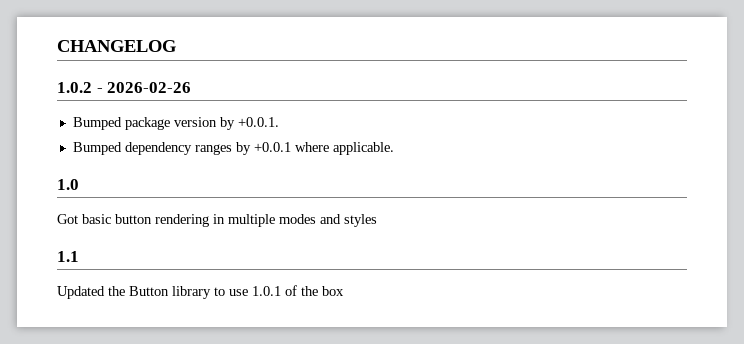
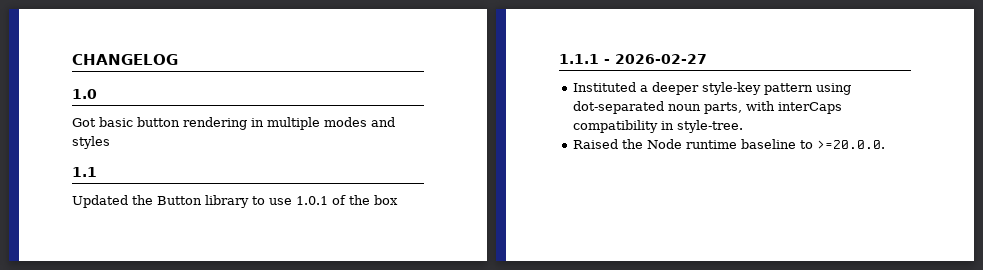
[57,82,192,93] [72,117,279,130] [72,142,394,155] // 1.0.2 - 2026-02-26 // Bumped package version by +0.0.1. // Bumped dependency ranges by +0.0.1 where applicable. -> (178, 59) none
(344, 291) none -> [559,54,707,64] [572,82,851,95] [572,101,842,114] [572,120,743,133] [572,139,885,149] // 1.1.1 - 2026-02-27 // Instituted a deeper style-key pattern using dot-separated noun parts, with interCaps compatibility in style-tree. // Raised the Node runtime baseline to >=20.0.0.

